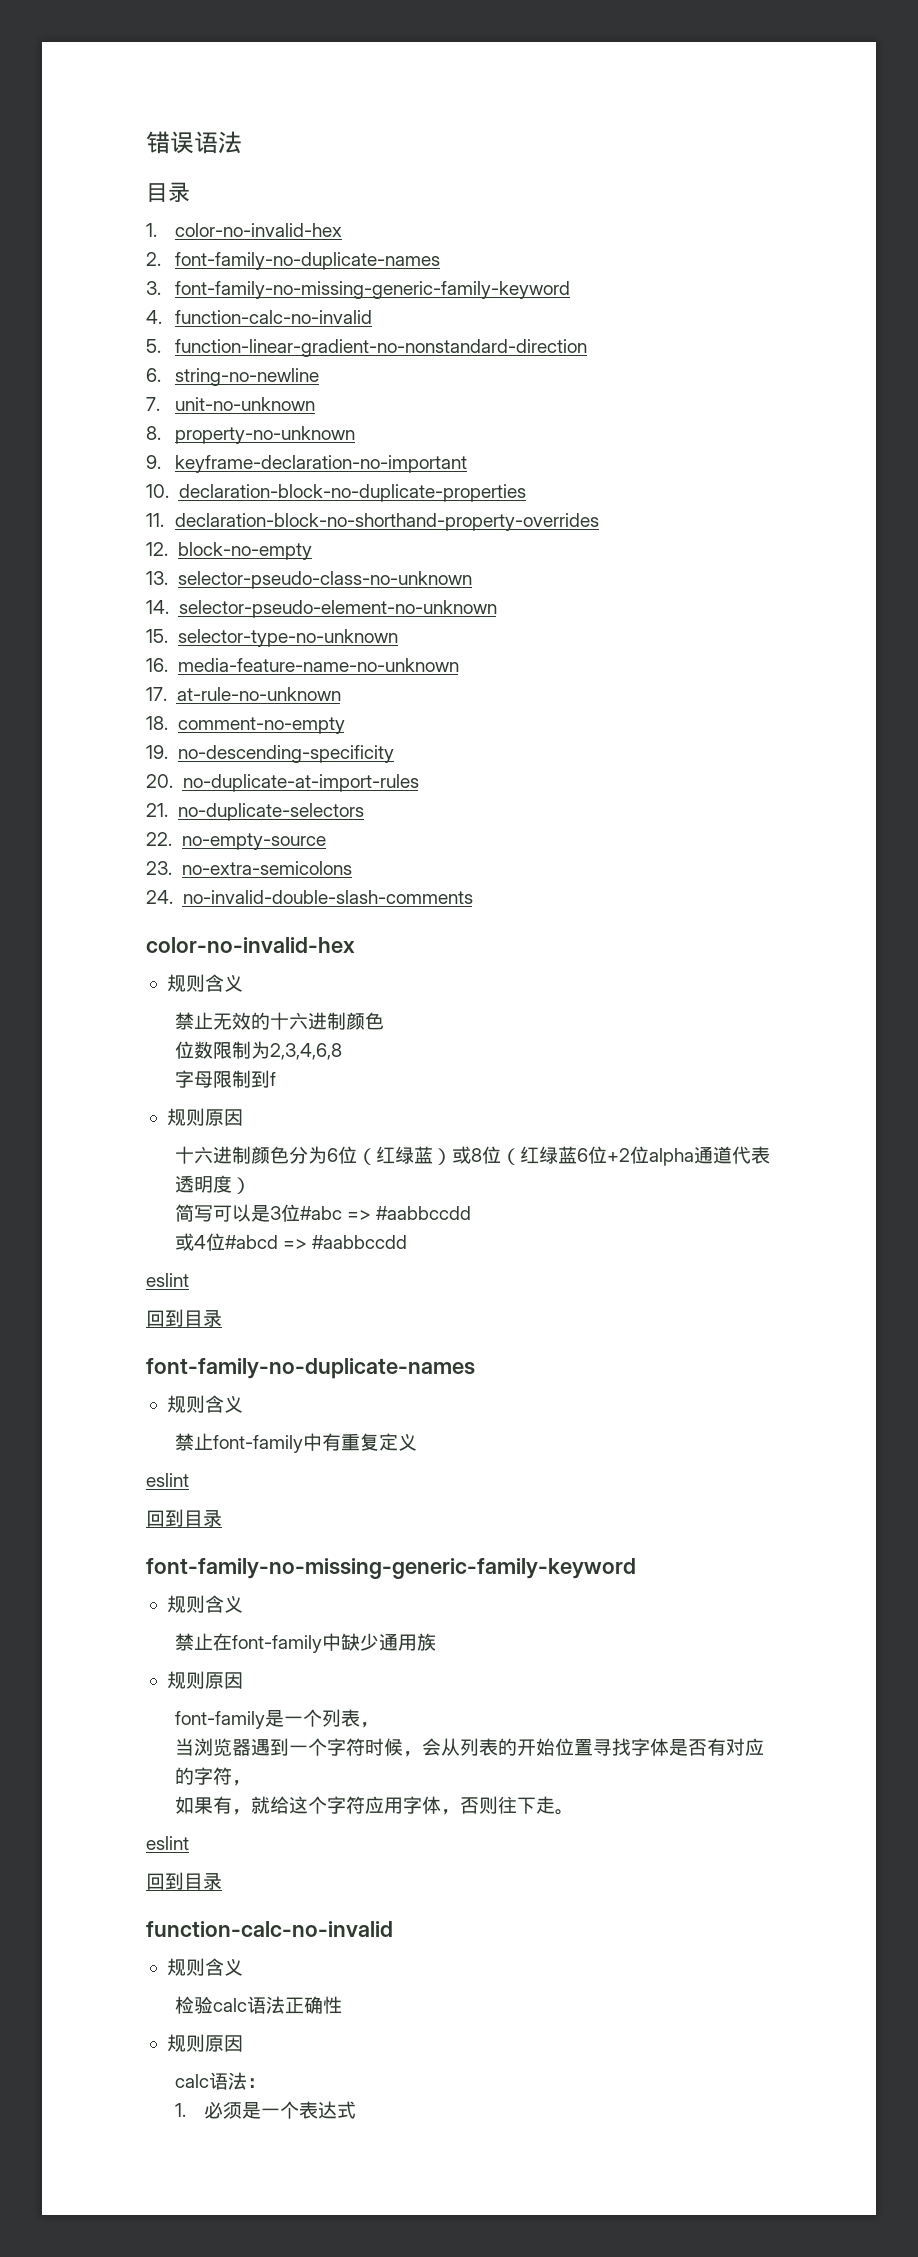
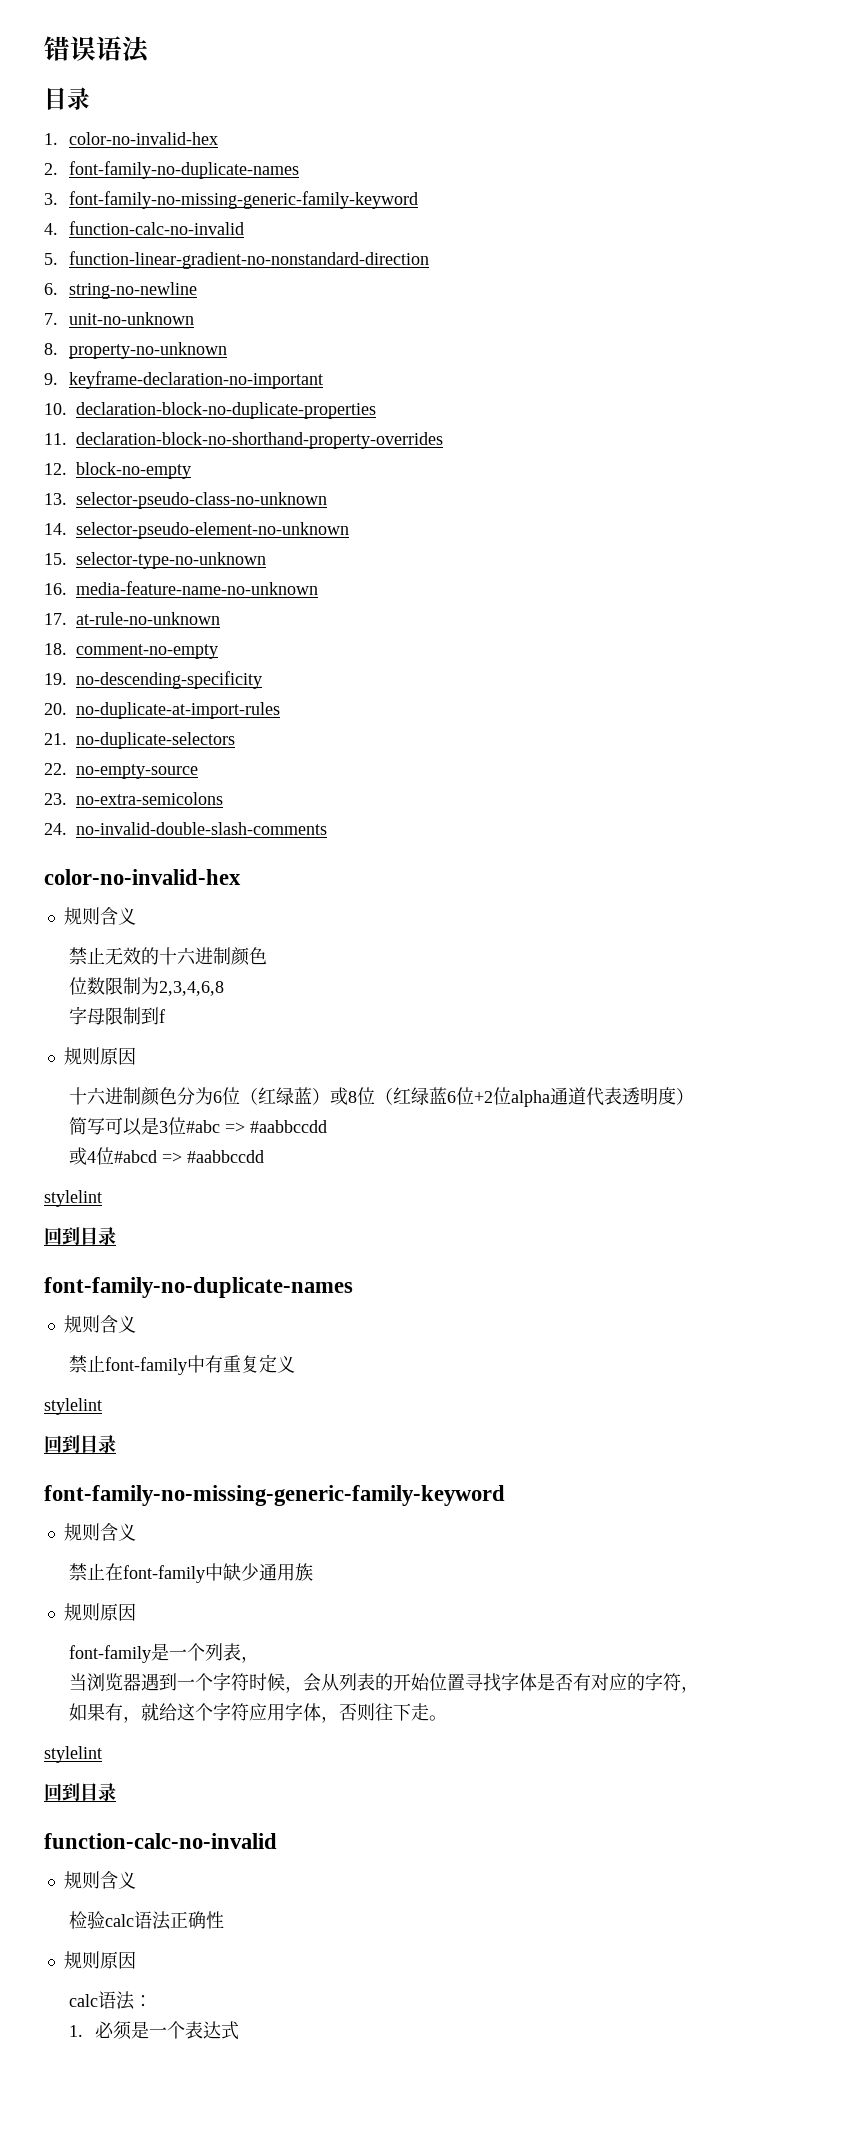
[146,1273,189,1287] eslint -> [44,1190,102,1207] stylelint
[146,1473,189,1487] eslint -> [44,1398,102,1415] stylelint
[146,1836,189,1850] eslint -> [44,1746,102,1763] stylelint

